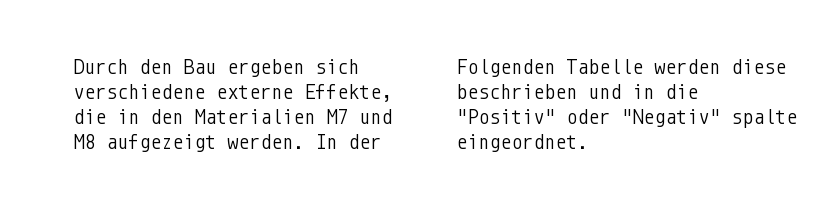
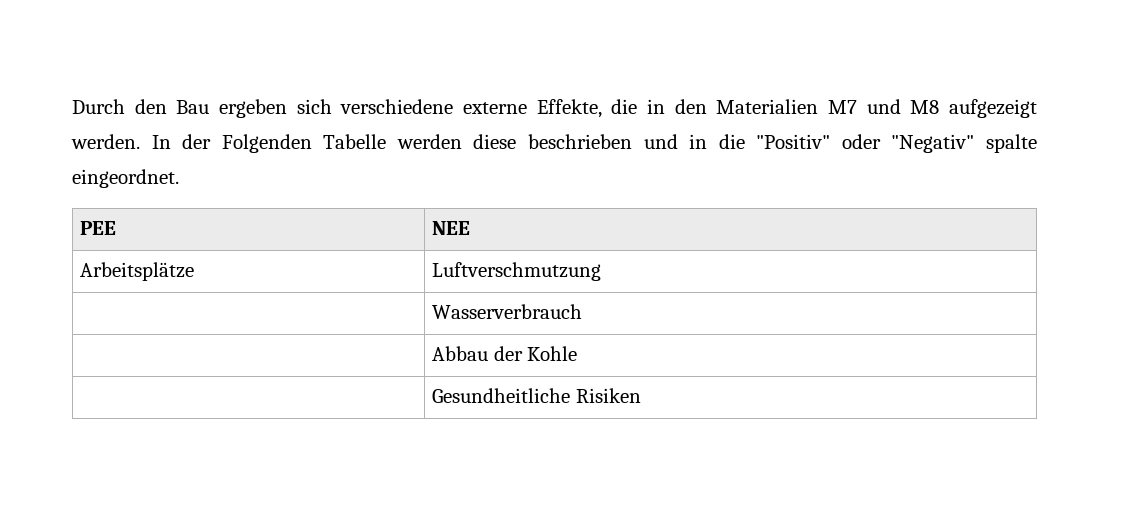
(588, 143) none -> [80,221,117,235] [432,221,471,235] [80,262,195,281] [432,262,602,281] [432,304,583,319] [432,346,578,361] [432,388,641,403] // PEE | NEE // Arbeitsplätze | Luftverschmutzung // | Wasserverbrauch // | Abbau der Kohle // | Gesundheitliche Risiken

